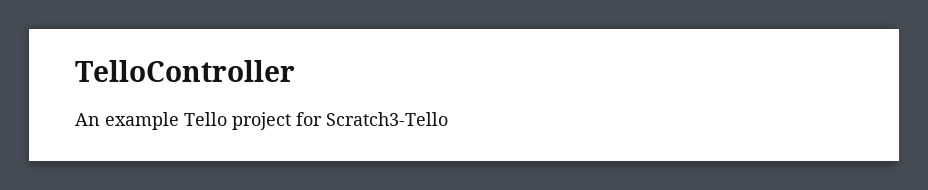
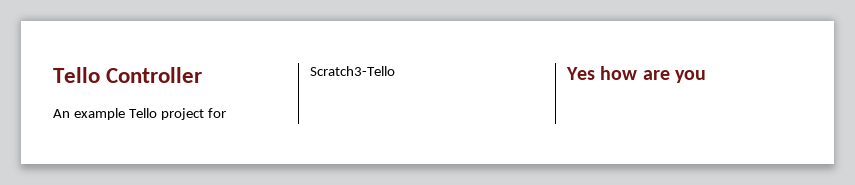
[75,60,295,82] TelloController -> [53,67,203,83] Tello Controller
(448, 119) none -> [566,66,706,83] // Yes how are you

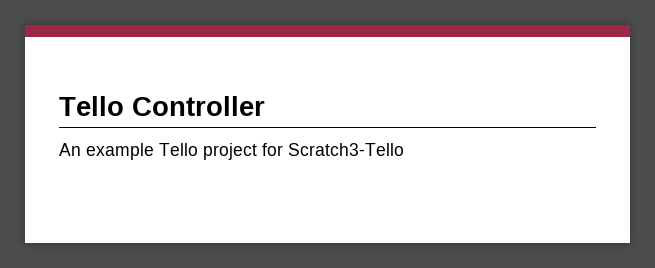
[566,66,706,83] // Yes how are you -> (404, 149) none

